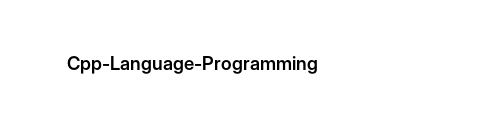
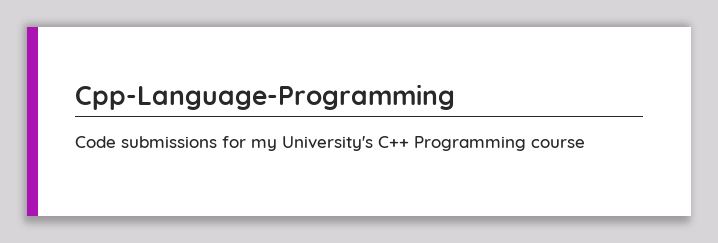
(318, 65) none -> [75,136,585,151] // Code submissions for my University's C++ Programming course

